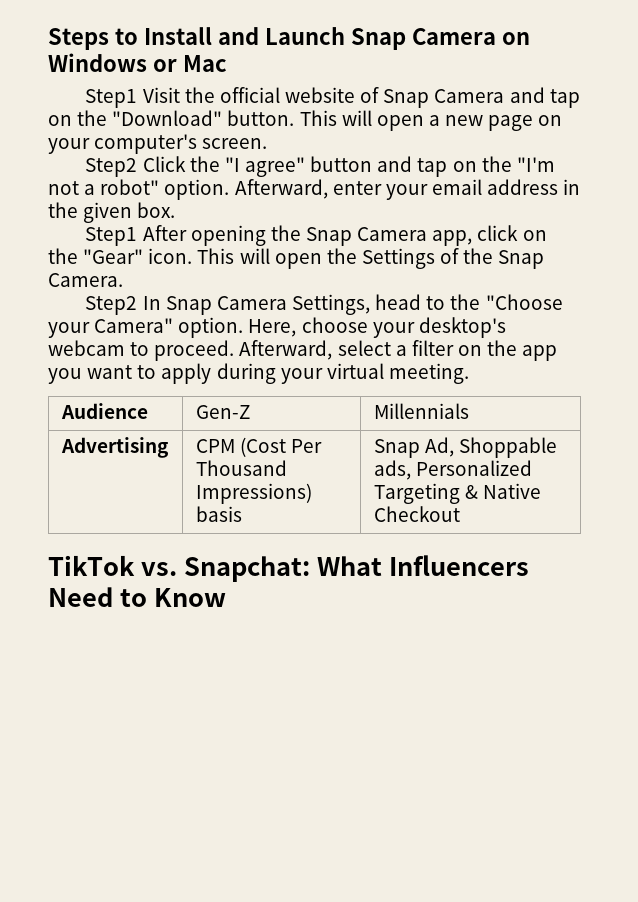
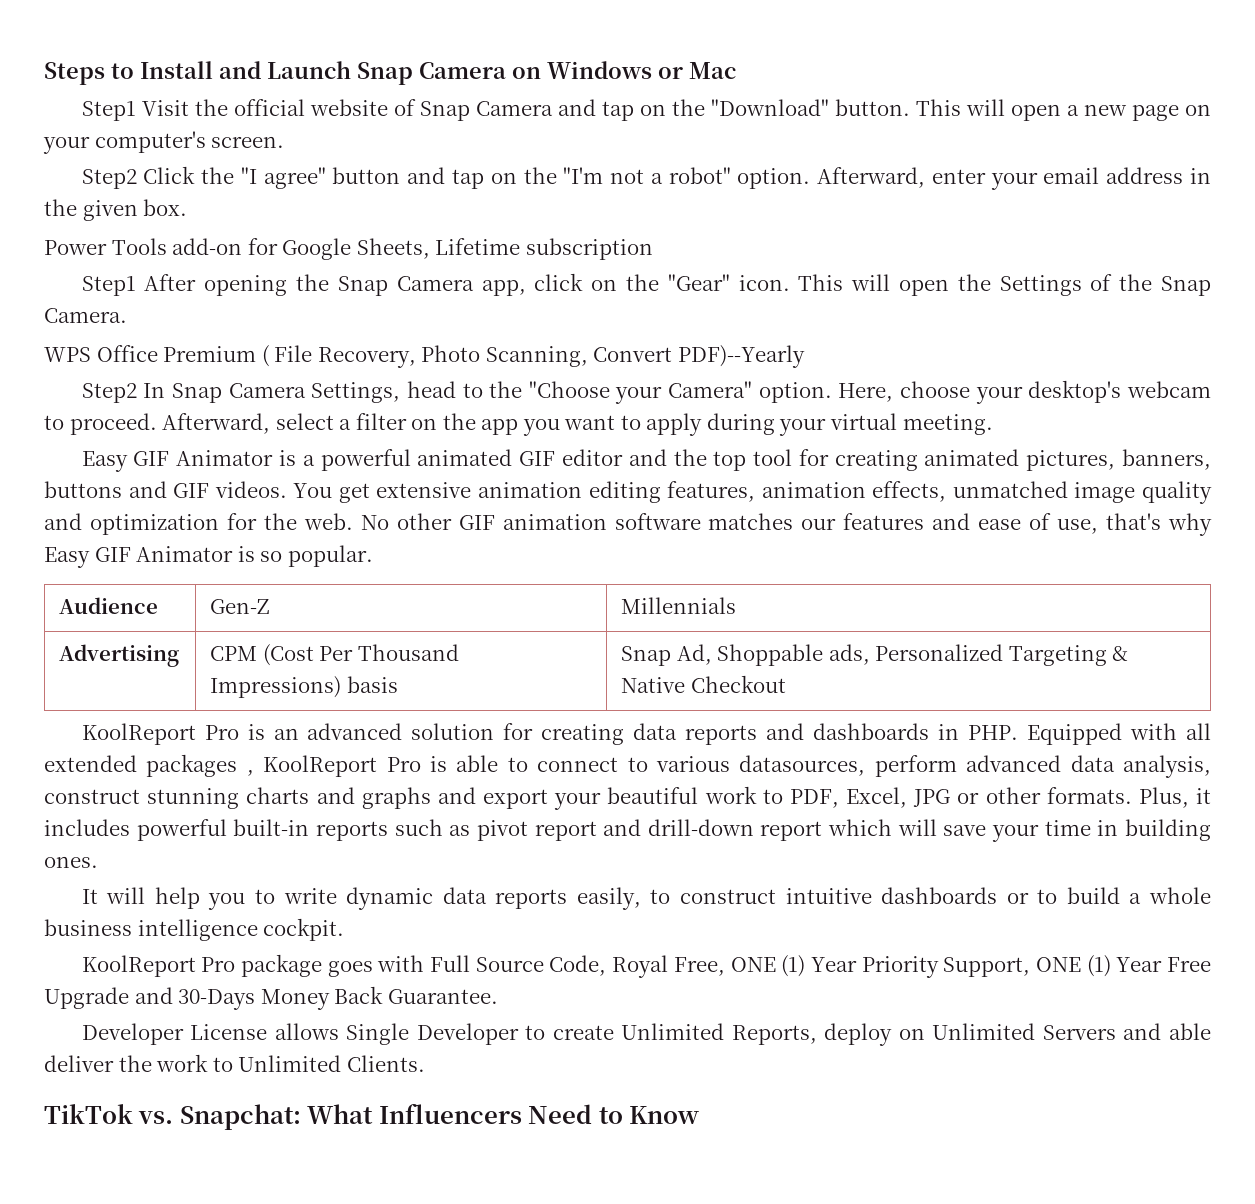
(176, 210) none -> [44,238,653,260] // Power Tools add-on for Google Sheets, Lifetime subscription
(123, 280) none -> [44,345,805,368] // WPS Office Premium ( File Recovery, Photo Scanning, Convert PDF)--Yearly
(469, 373) none -> [81,449,1212,472] [44,481,1212,504] [44,513,1212,536] [44,545,373,568] // Easy GIF Animator is a powerful animated GIF editor and the top tool for creating animated pictures, banners, buttons and GIF videos. You get extensive animation editing features, animation effects, unmatched image quality and optimization for the web. No other GIF animation software matches our features and ease of use, that's why Easy GIF Animator is so popular.
(460, 514) none -> [81,723,1211,745] [44,754,1212,778] [44,786,1211,810] [44,819,1211,842] [44,856,98,868] [81,887,1212,910] [44,918,345,941] [81,954,1211,978] [44,986,498,1010] [81,1023,1211,1046] [44,1054,425,1072] // KoolReport Pro is an advanced solution for creating data reports and dashboards in PHP. Equipped with all extended packages , KoolReport Pro is able to connect to various datasources, perform advanced data analysis, construct stunning charts and graphs and export your beautiful work to PDF, Excel, JPG or other formats. Plus, it includes powerful built-in reports such as pivot report and drill-down report which will save your time in building ones. // It will help you to write dynamic data reports easily, to construct intuitive dashboards or to build a whole business intelligence cockpit. // KoolReport Pro package goes with Full Source Code, Royal Free, ONE (1) Year Priority Support, ONE (1) Year Free Upgrade and 30-Days Money Back Guarantee. // Developer License allows Single Developer to create Unlimited Reports, deploy on Unlimited Servers and able deliver the work to Unlimited Clients.

